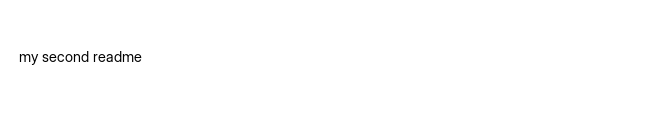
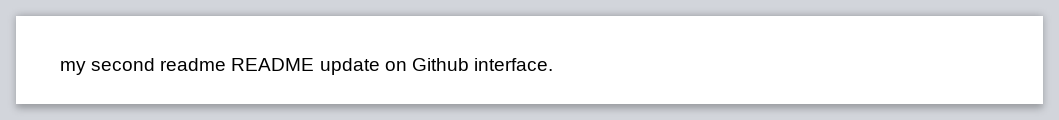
(142, 56) none -> [231,58,553,75] README update on Github interface.

